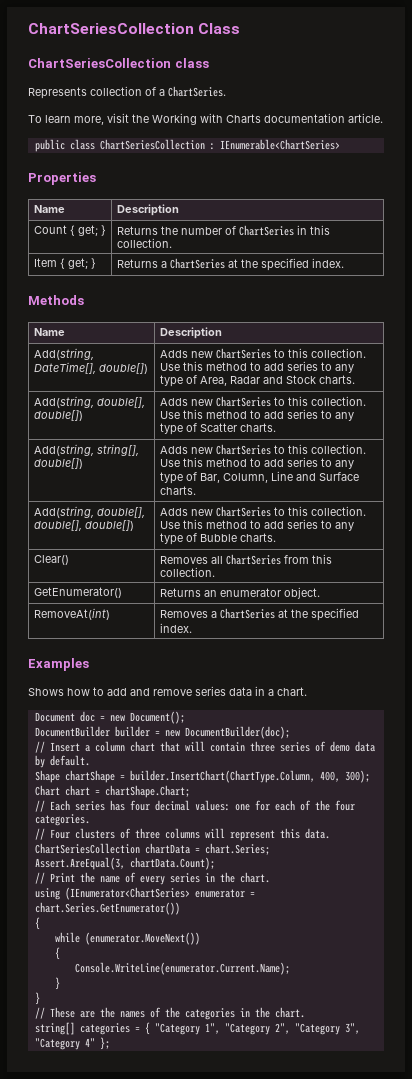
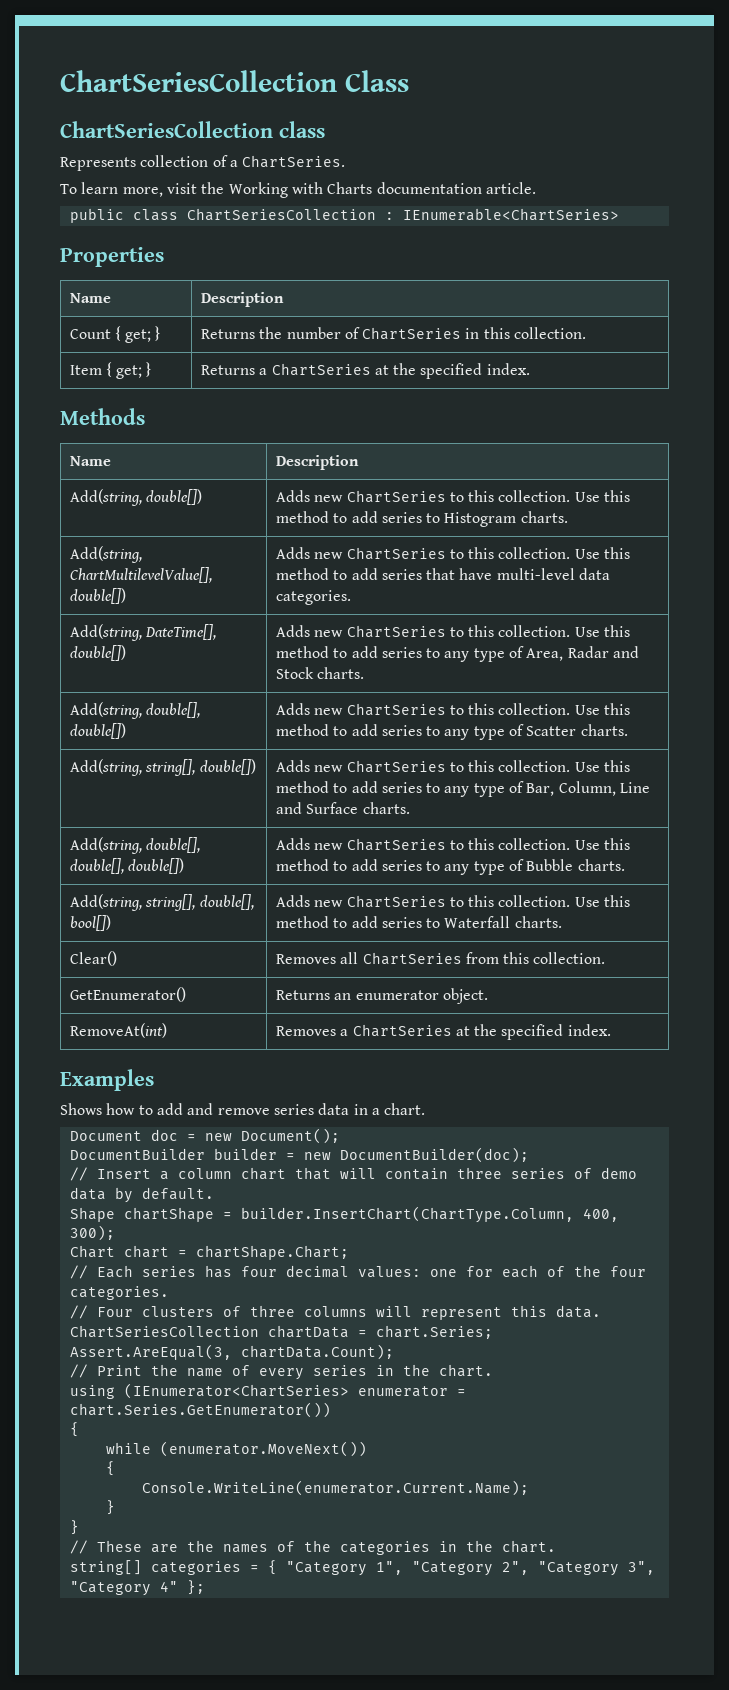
(222, 333) none -> [69,489,203,506] [275,490,631,503] [275,511,568,527] [69,546,142,563] [69,567,212,583] [69,588,126,604] [275,547,631,560] [275,568,611,580] [275,590,351,605] // Add(string, double[]) | Adds new ChartSeries to this collection. Use this method to add series to Histogram charts. // Add(string, ChartMultilevelValue[], double[]) | Adds new ChartSeries to this collection. Use this method to add series that have multi-level data categories.
(276, 537) none -> [69,894,254,911] [69,915,111,931] [275,895,631,908] [275,916,562,928] // Add(string, string[], double[], bool[]) | Adds new ChartSeries to this collection. Use this method to add series to Waterfall charts.

